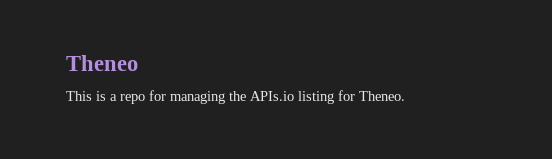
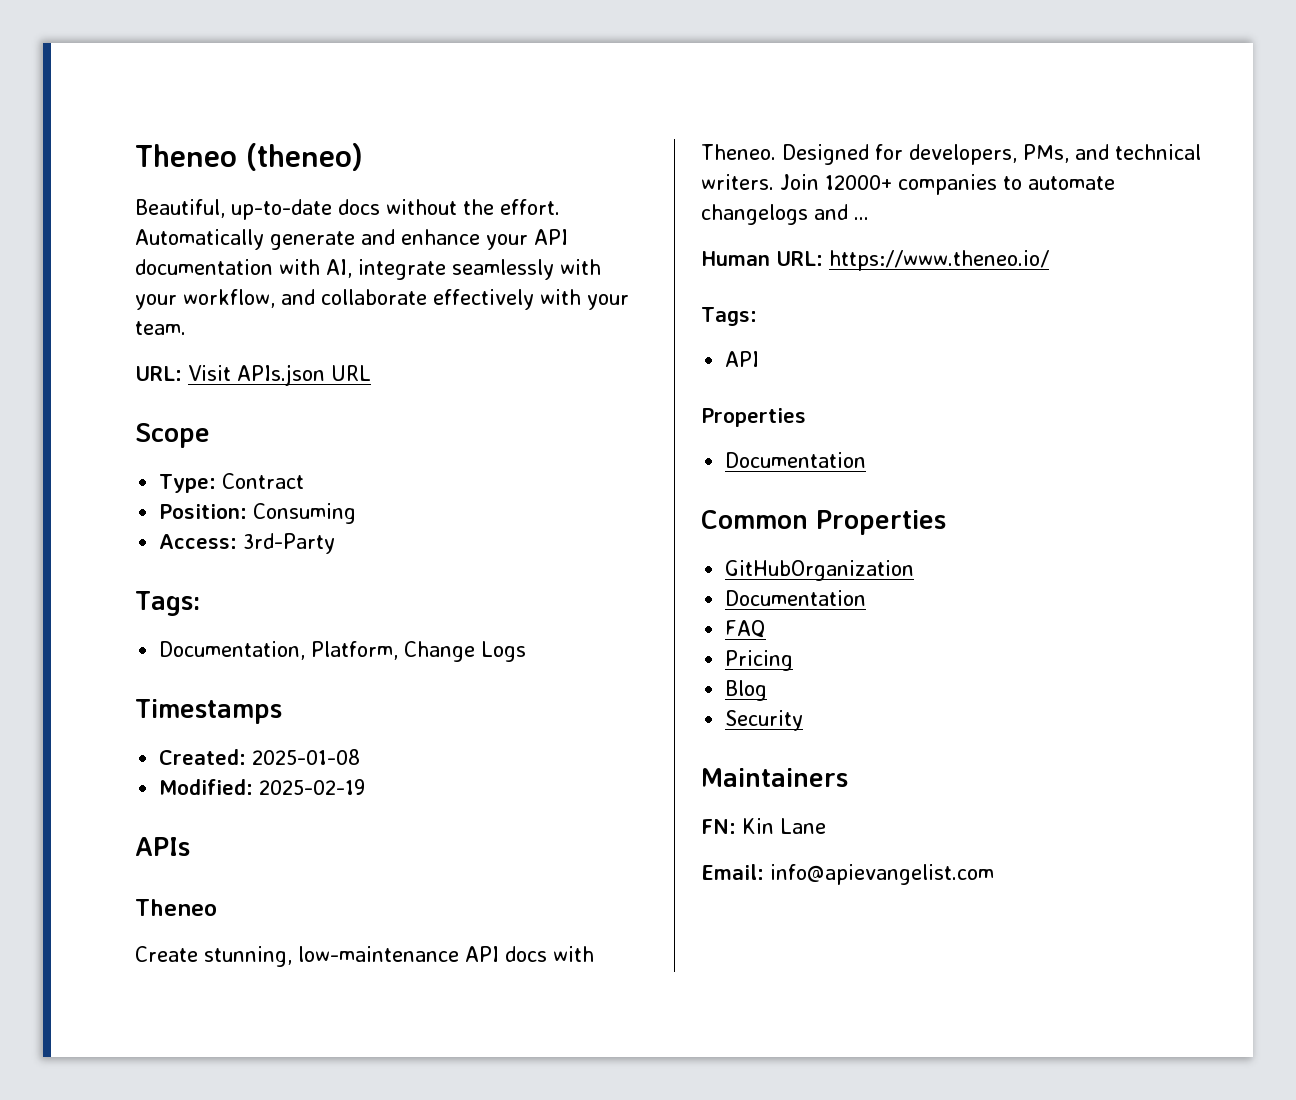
[66,55,138,71] [66,90,405,104] Theneo // This is a repo for managing the APIs.io listing for Theneo. -> [135,143,363,171] [135,199,560,220] [135,229,568,250] [135,259,601,280] [135,289,629,310] [135,321,186,335] [135,364,371,386] [135,423,210,448] [159,473,305,493] [159,503,357,524] [159,533,336,554] [135,591,200,616] [159,641,527,662] [135,699,282,724] [159,749,361,765] [159,779,366,795] [135,837,190,856] [135,899,217,916] [135,946,594,967] [701,144,1201,165] [701,174,1115,195] [701,204,869,225] [701,250,1049,271] [701,307,757,326] [725,351,760,367] [701,408,806,427] [725,452,867,468] [701,510,946,535] [725,560,915,581] [725,590,867,606] [725,620,767,638] [725,650,794,671] [725,680,768,701] [725,710,804,731] [701,768,848,787] [701,818,826,834] [701,864,994,885] Theneo (theneo) // Beautiful, up-to-date docs without the effort. Automatically generate and enhance your API documentation with AI, integrate seamlessly with your workflow, and collaborate effectively with your team. // URL: Visit APIs.json URL // Scope // Type: Contract // Position: Consuming // Access: 3rd-Party // Tags: // Documentation, Platform, Change Logs // Timestamps // Created: 2025-01-08 // Modified: 2025-02-19 // APIs // Theneo // Create stunning, low-maintenance API docs with Theneo. Designed for developers, PMs, and technical writers. Join 12000+ companies to automate changelogs and ... // Human URL: https://www.theneo.io/ // Tags: // API // Properties // Documentation // Common Properties // GitHubOrganization // Documentation // FAQ // Pricing // Blog // Security // Maintainers // FN: Kin Lane // Email: info@apievangelist.com

